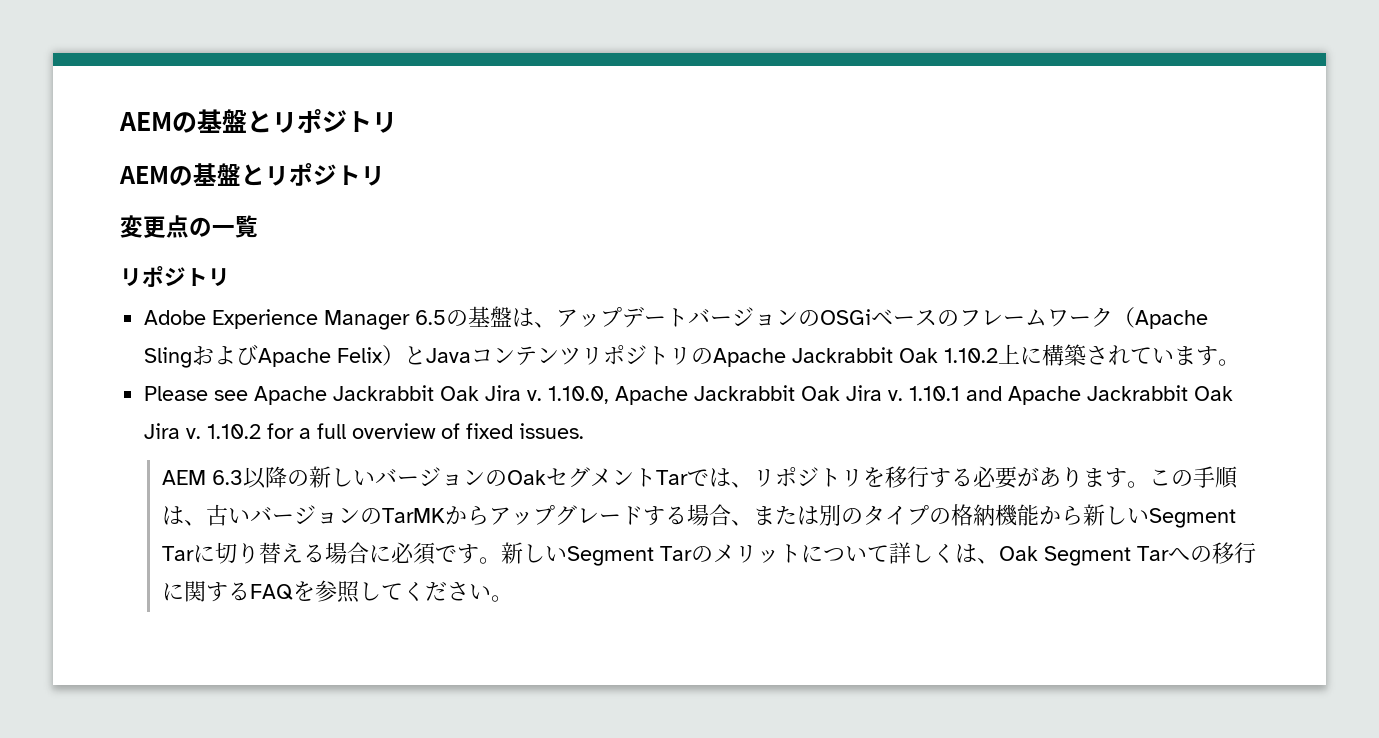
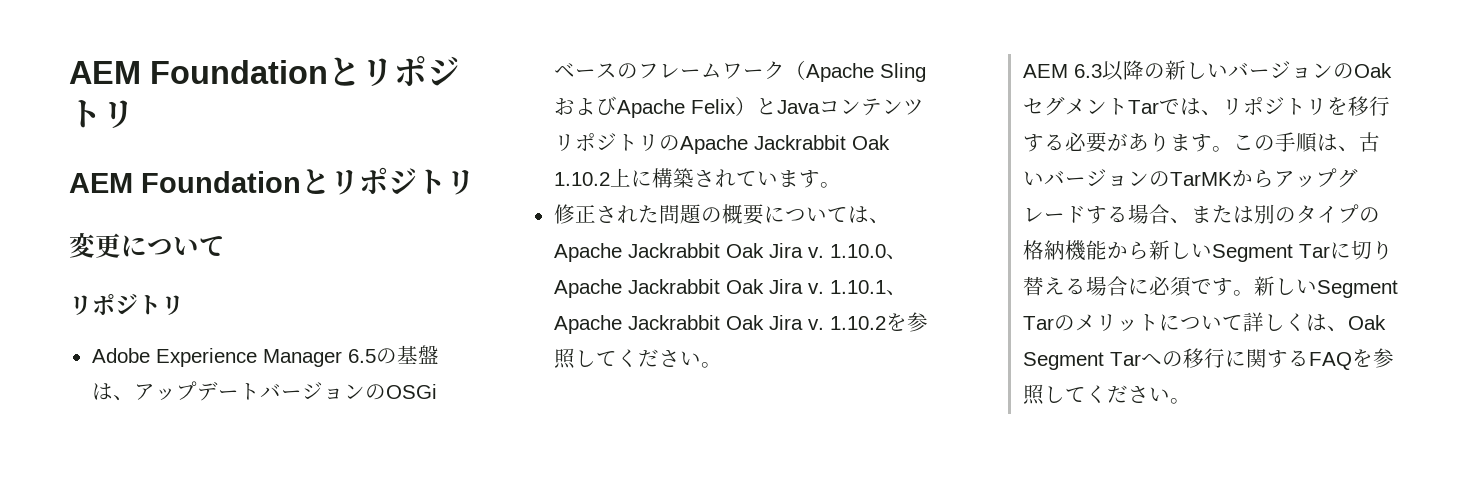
[119,109,247,133] AEMの基盤 -> [69,60,328,84] AEM Foundation
[169,163,241,186] の基盤 -> [141,171,301,193] Foundation
[166,215,258,238] 点の一覧 -> [121,235,225,257] について
[144,385,610,405] Please see Apache Jackrabbit Oak Jira v. 1.10.0, -> [553,204,890,225] [553,243,907,262] 修正された問題の概要については、Apache Jackrabbit Oak Jira v. 1.10.0、
[966,386,1003,401] and -> [885,290,907,296] 、
[267,423,585,439] for a full overview of fixed issues. -> [885,312,928,332] [553,348,722,369] を参照してください。

